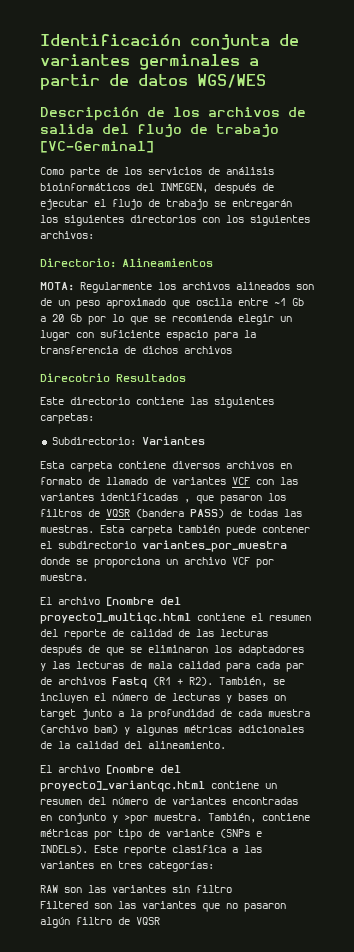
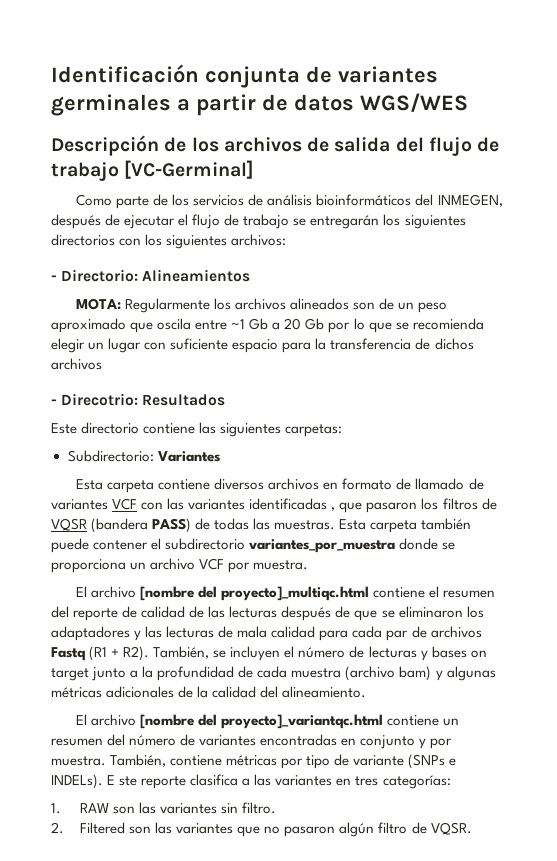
(94, 235) none -> [51,275,57,281] -
[40,373,110,382] Direcotrio -> [51,393,139,406] - Direcotrio:
[124,814,148,824] >por -> [430,738,453,749] por
[94,845,118,853] Este -> [107,775,138,786] E ste
(214, 866) none -> [51,803,61,814] 1.
[196,885,232,893] filtro // -> [242,802,277,814] [51,822,64,834] filtro. // 2.
[136,917,160,925] VQSR -> [430,822,472,835] VQSR.

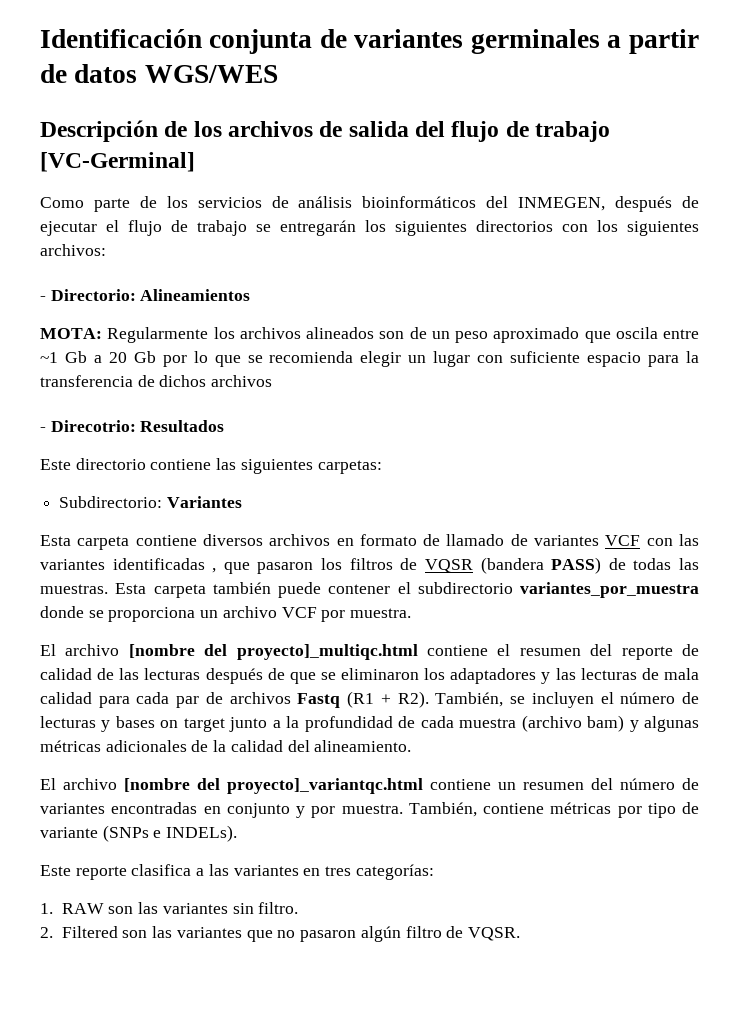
[107,775,138,786] E ste -> [40,865,71,876] // Este

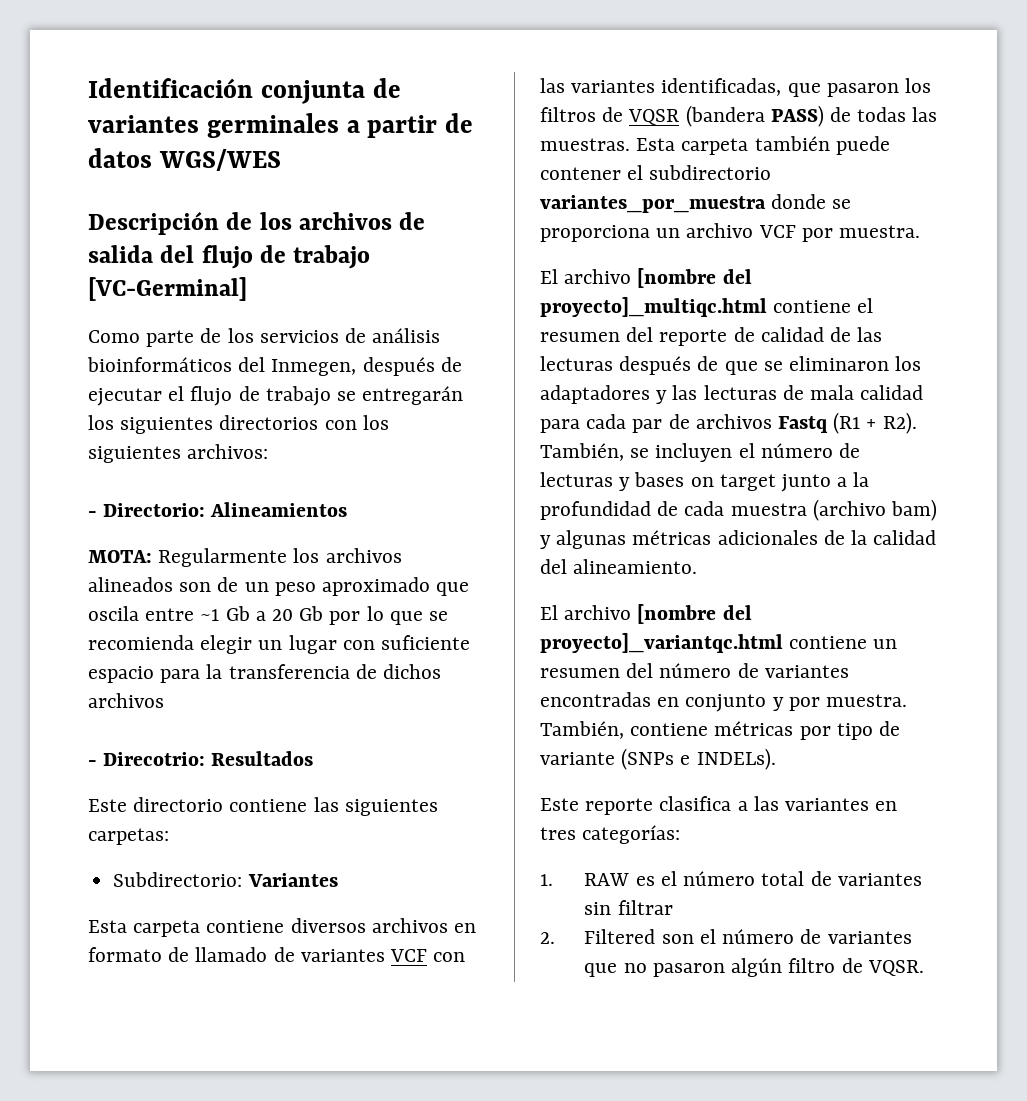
[518,197,606,211] INMEGEN, -> [271,359,357,376] Inmegen,
[112,558,217,573] identificadas , -> [661,78,782,96] identificadas,
[108,902,159,914] son las -> [635,871,832,886] es el número total de
[258,902,299,914] filtro. -> [617,900,673,915] filtrar
[152,926,173,938] las -> [699,929,822,944] el número de

